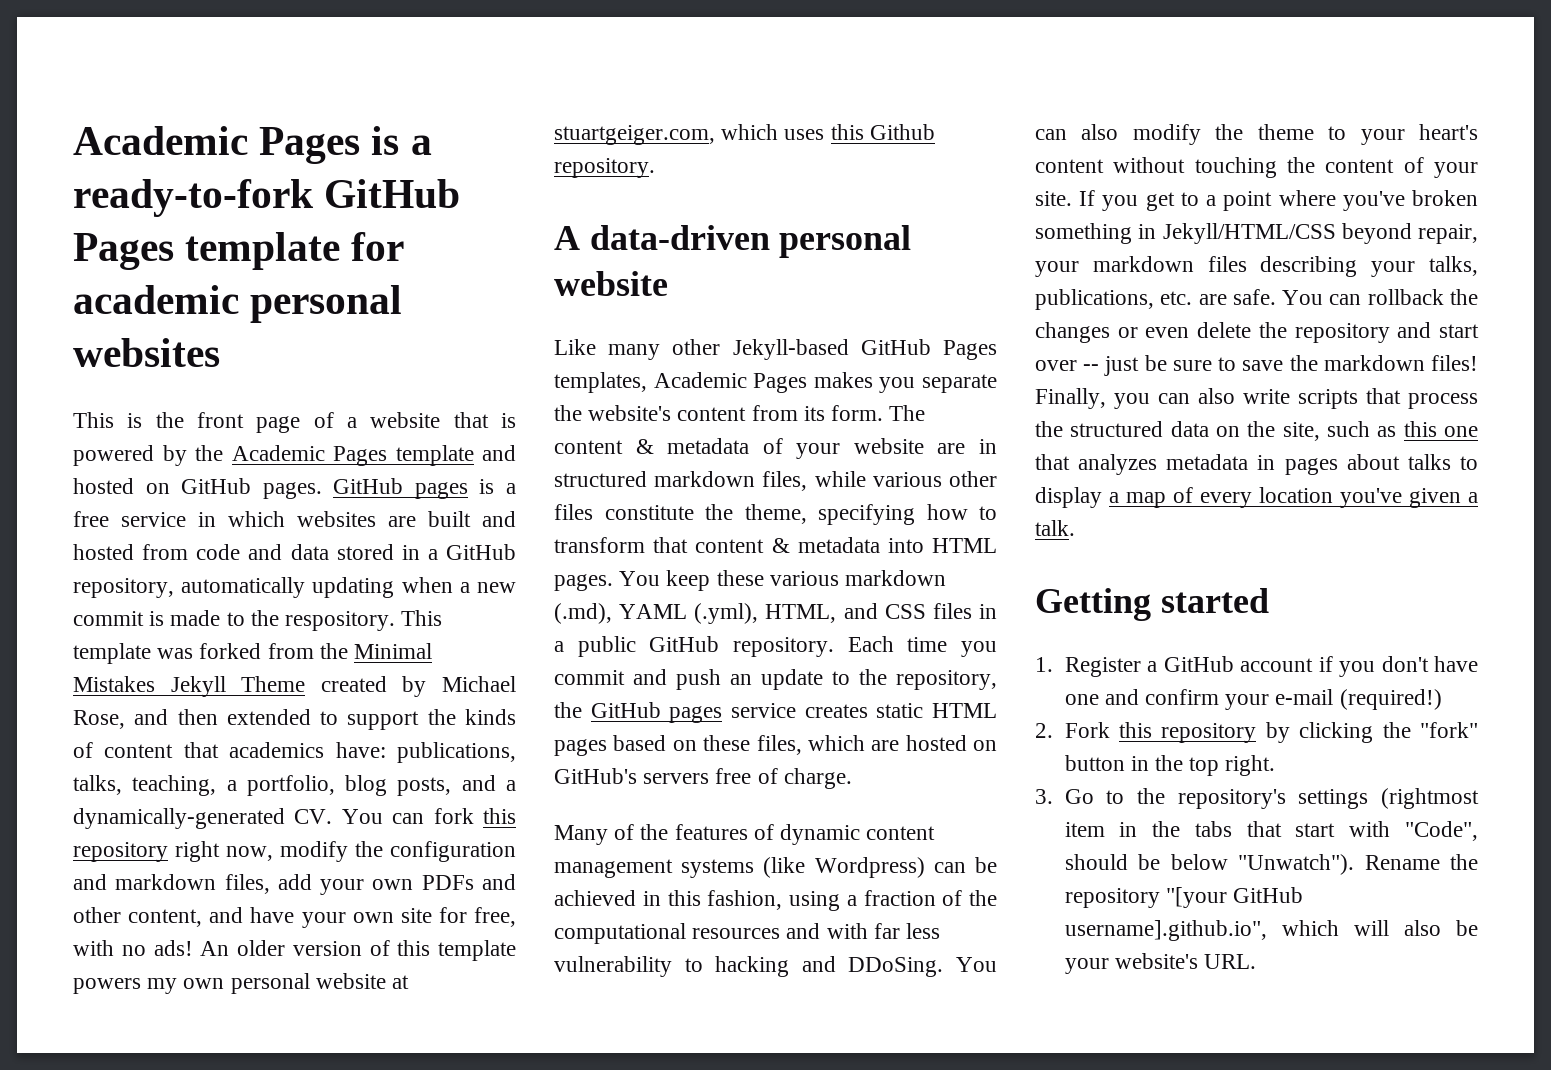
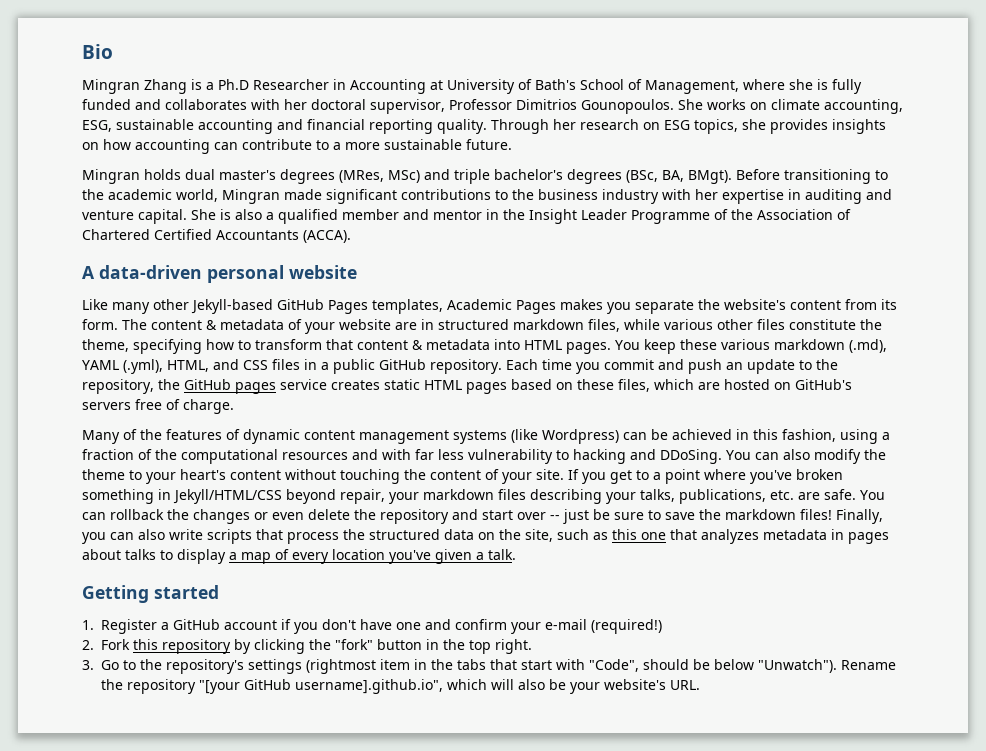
[73,126,432,164] [73,179,461,217] [73,232,405,270] [73,285,403,323] [73,338,220,367] [73,412,516,433] [73,445,516,466] [73,478,516,499] [73,511,516,527] [73,544,516,560] [73,577,516,598] [73,610,443,631] [73,643,433,664] [73,676,516,697] [73,709,516,730] [73,742,516,763] [73,775,516,796] [73,808,516,829] [73,841,516,862] [73,874,516,895] [73,907,516,928] [73,940,516,961] [73,973,410,994] [554,124,935,145] [554,158,655,178] Academic Pages is a ready-to-fork GitHub Pages template for academic personal websites // This is the front page of a website that is powered by the Academic Pages template and hosted on GitHub pages. GitHub pages is a free service in which websites are built and hosted from code and data stored in a GitHub repository, automatically updating when a new commit is made to the respository. This template was forked from the Minimal Mistakes Jekyll Theme created by Michael Rose, and then extended to support the kinds of content that academics have: publications, talks, teaching, a portfolio, blog posts, and a dynamically-generated CV. You can fork this repository right now, modify the configuration and markdown files, add your own PDFs and other content, and have your own site for free, with no ads! An older version of this template powers my own personal website at stuartgeiger.com, which uses this Github repository. -> [82,44,113,59] [82,79,862,94] [82,99,903,114] [82,119,886,134] [82,139,512,154] [82,169,888,184] [82,189,892,204] [82,209,851,224] [82,229,351,243] Bio // Mingran Zhang is a Ph.D Researcher in Accounting at University of Bath's School of Management, where she is fully funded and collaborates with her doctoral supervisor, Professor Dimitrios Gounopoulos. She works on climate accounting, ESG, sustainable accounting and financial reporting quality. Through her research on ESG topics, she provides insights on how accounting can contribute to a more sustainable future. // Mingran holds dual master's degrees (MRes, MSc) and triple bachelor's degrees (BSc, BA, BMgt). Before transitioning to the academic world, Mingran made significant contributions to the business industry with her expertise in auditing and venture capital. She is also a qualified member and mentor in the Insight Leader Programme of the Association of Chartered Certified Accountants (ACCA).

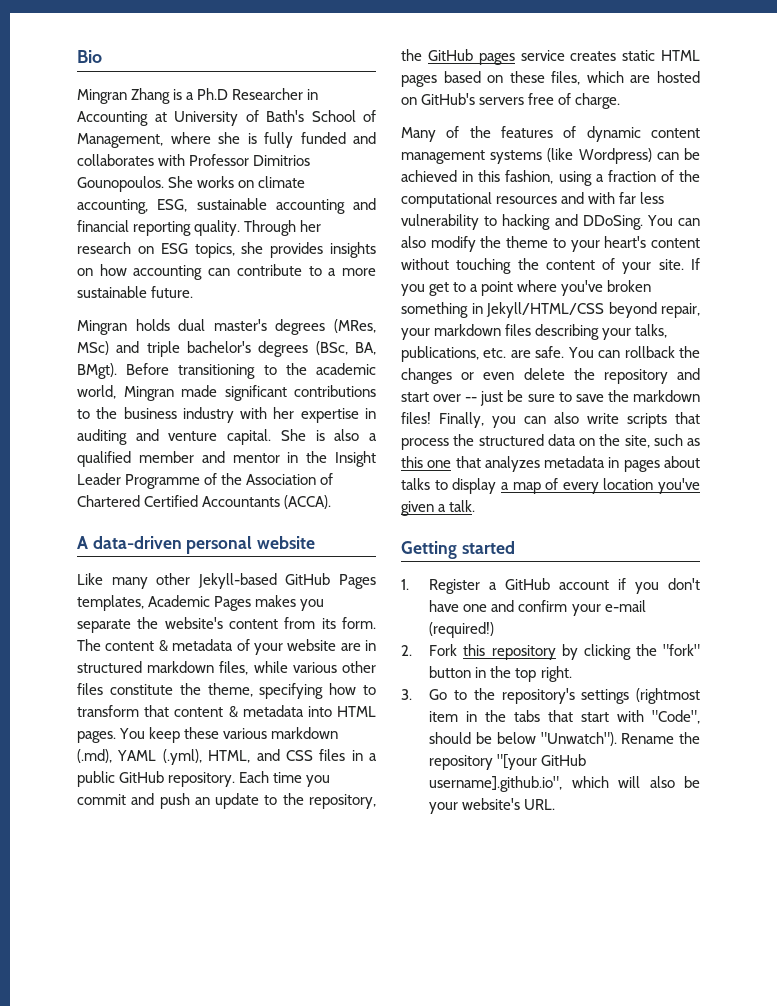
[284,99,445,114] her doctoral supervisor, -> (186, 160) none

